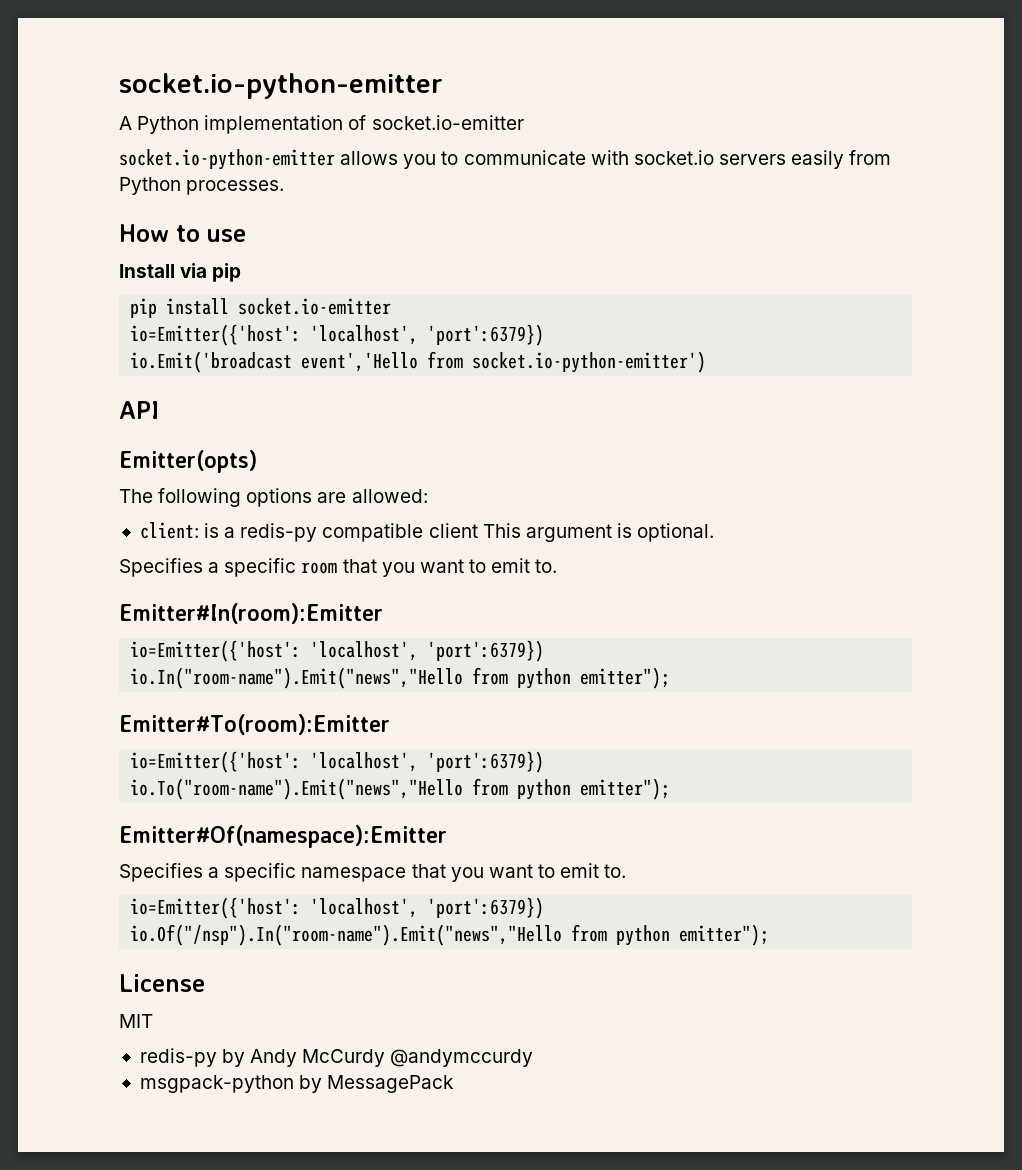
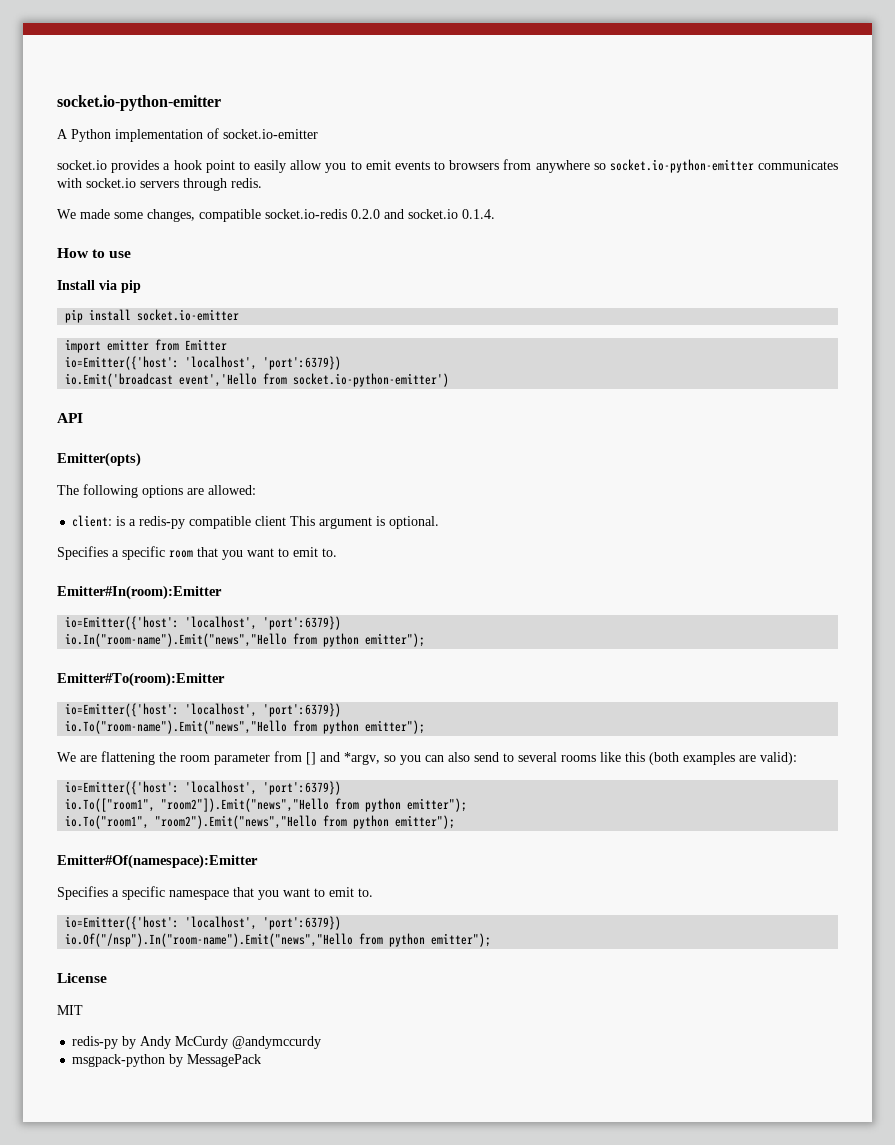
[119,149,892,170] [119,177,285,195] socket.io-python-emitter allows you to communicate with socket.io servers easily from Python processes. -> [57,159,838,173] [57,178,262,191] [57,209,495,222] socket.io provides a hook point to easily allow you to emit events to browsers from anywhere so socket.io-python-emitter communicates with socket.io servers through redis. // We made some changes, compatible socket.io-redis 0.2.0 and socket.io 0.1.4.
(392, 306) none -> [65,339,228,353] // import emitter from Emitter
(671, 789) none -> [57,751,797,765] [65,781,342,795] [65,798,468,812] [65,815,456,829] // We are flattening the room parameter from [] and *argv, so you can also send to several rooms like this (both examples are valid): // io=Emitter({'host': 'localhost', 'port':6379}) // io.To(["room1", "room2"]).Emit("news","Hello from python emitter"); // io.To("room1", "room2").Emit("news","Hello from python emitter");

